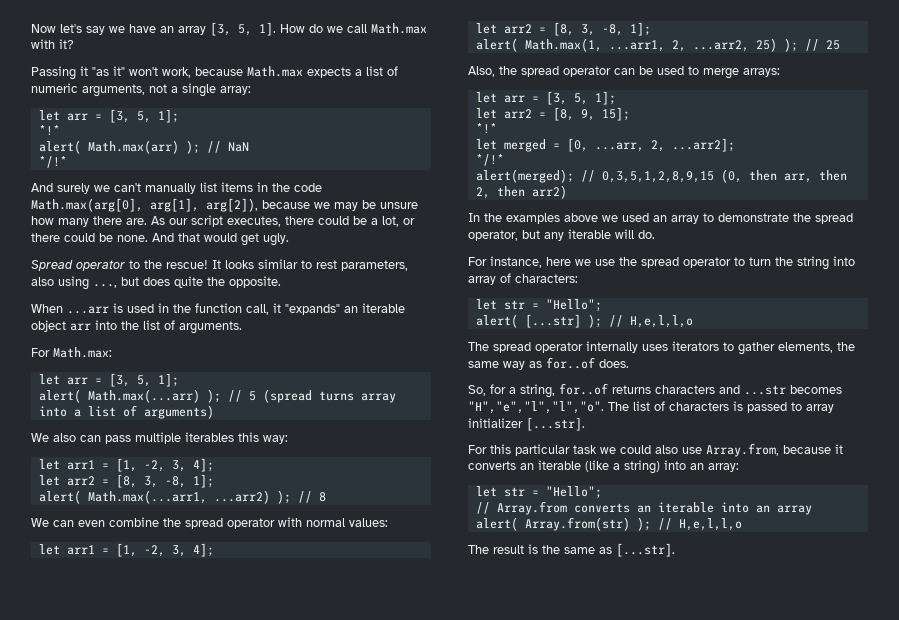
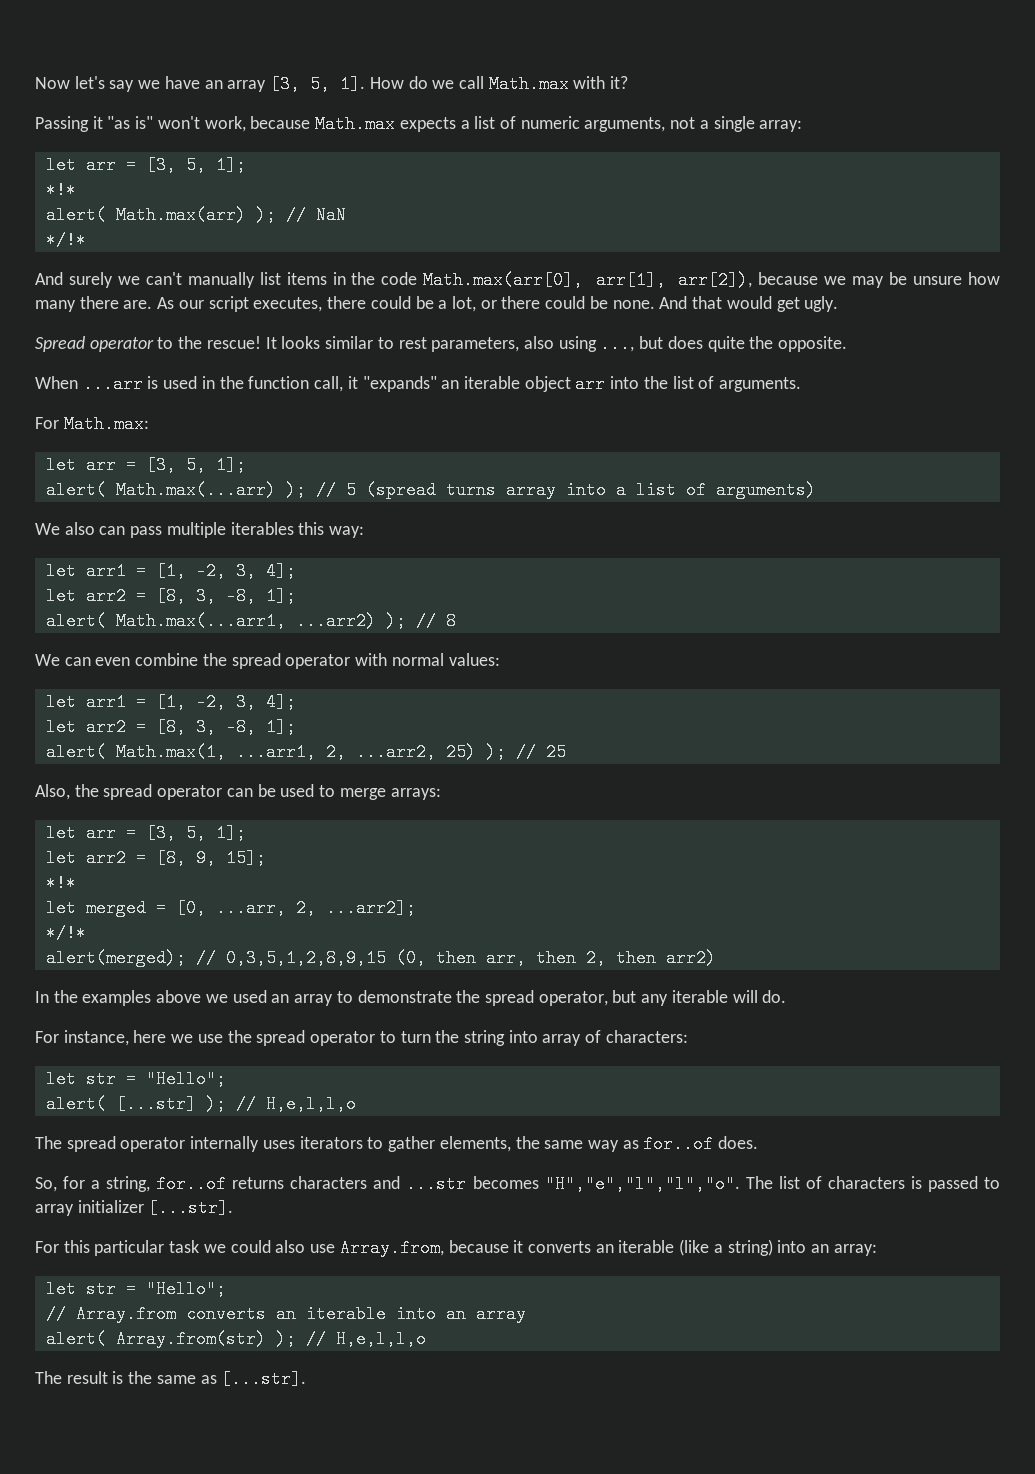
[113,66,125,76] it" -> [135,116,154,129] is"
[31,198,258,212] Math.max(arg[0], arg[1], arg[2]), -> [423,271,753,289] Math.max(arr[0], arr[1], arr[2]),

